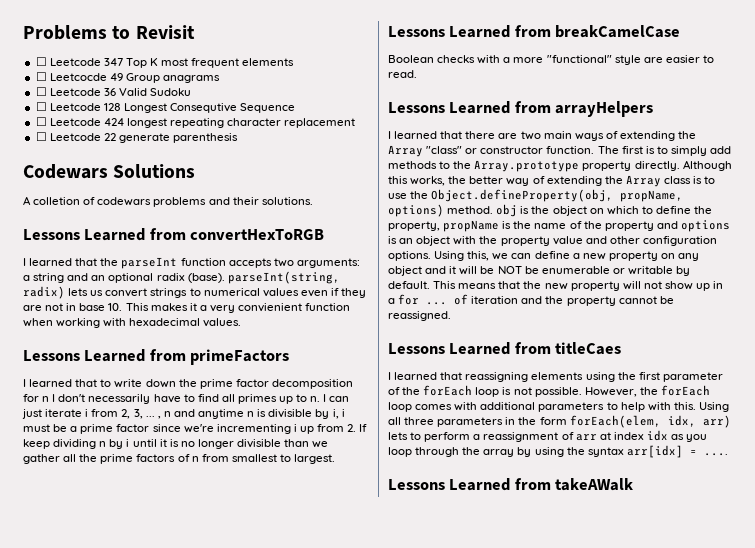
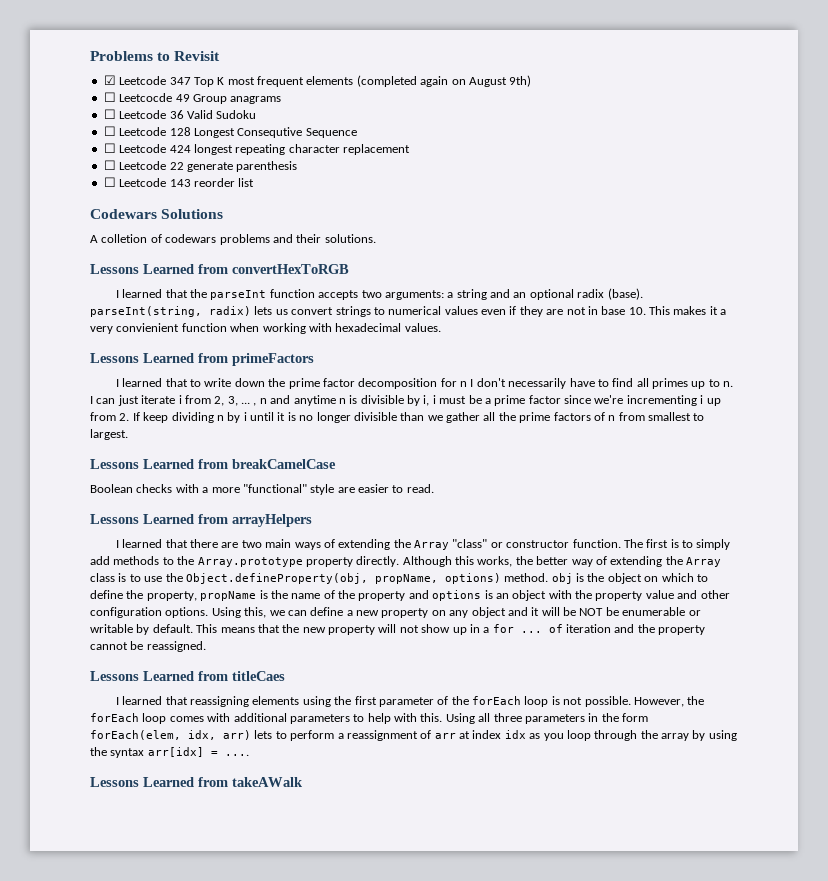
[35,57,47,66] ☐ -> [103,75,116,85] ☑
(295, 62) none -> [356,75,532,87] (completed again on August 9th)
(239, 138) none -> [103,177,255,187] // ☐ Leetcode 143 reorder list

